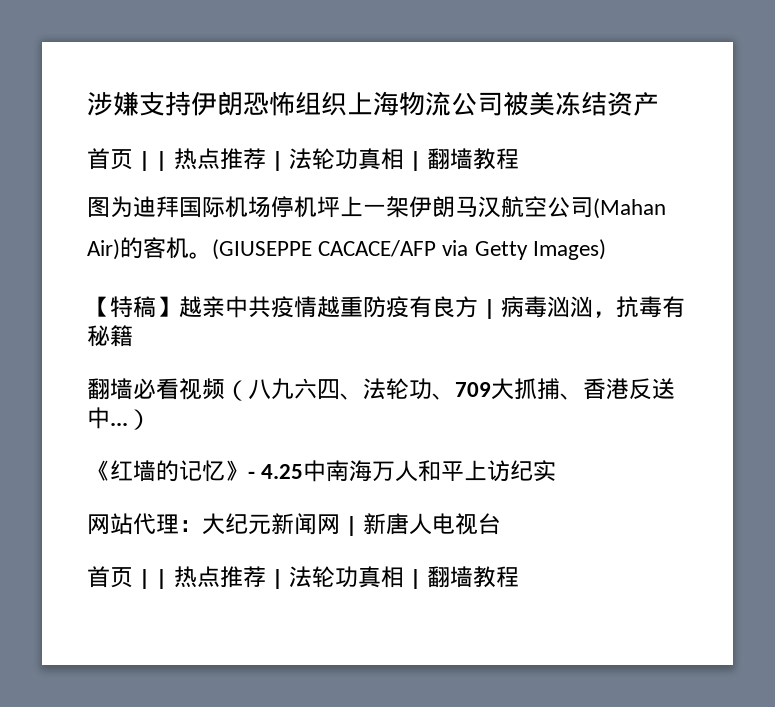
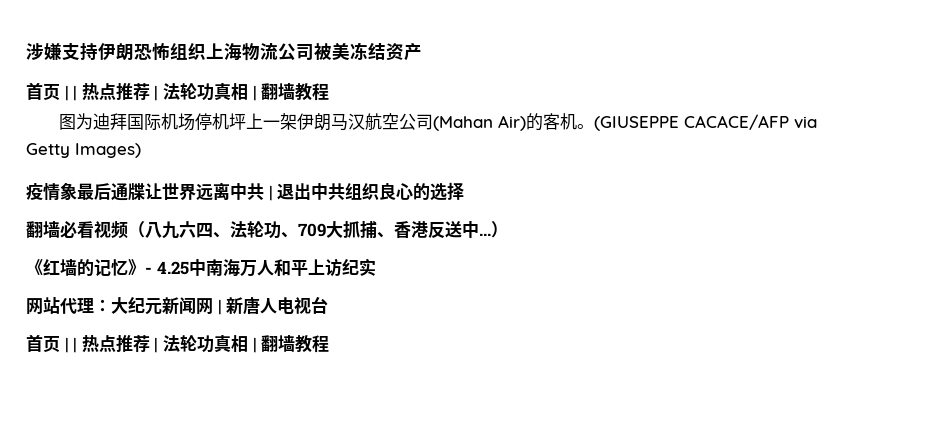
[87,296,686,319] [87,325,133,347] 【特稿】越亲中共疫情越重防疫有良方 | 病毒汹汹，抗毒有秘籍 -> [26,182,465,201] 疫情象最后通牒让世界远离中共 | 退出中共组织良心的选择

